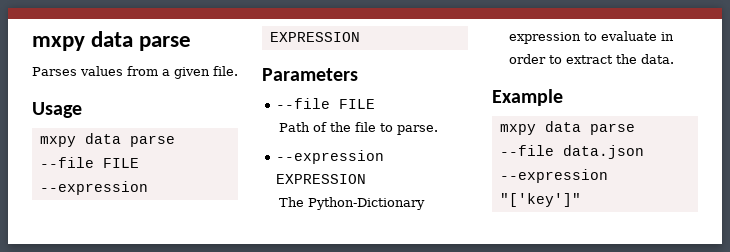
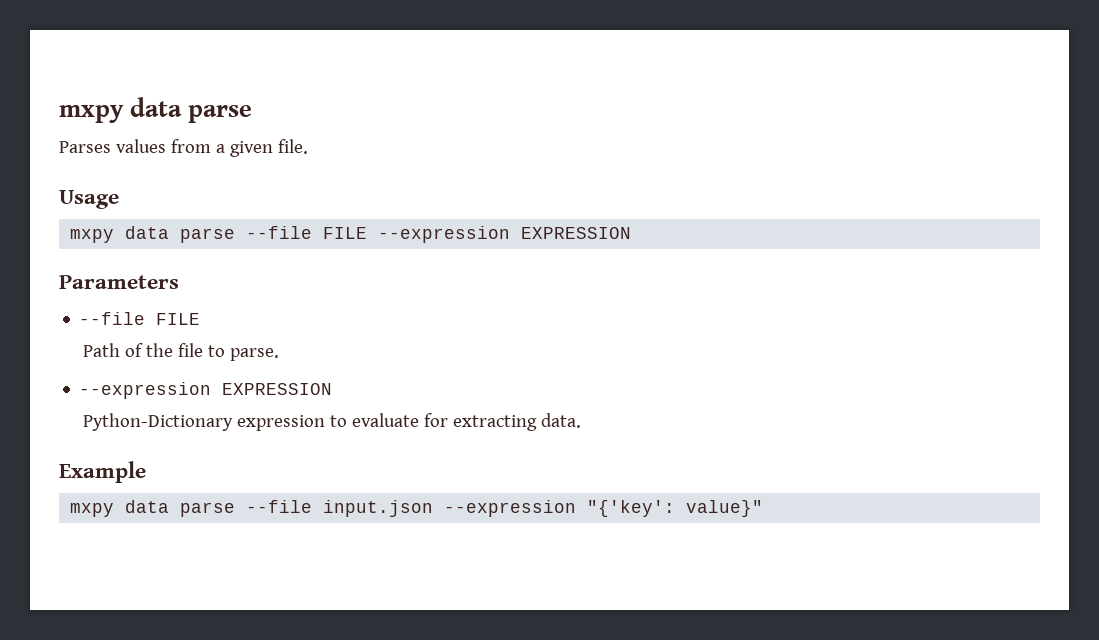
[279,197,305,207] The -> (333, 389) none
[661,32,675,41] [509,54,638,64] in order to extract the -> [423,413,537,431] for extracting
[562,145,644,159] [499,169,608,183] [499,193,581,207] data.json --expression "['key']" -> [323,500,764,517] input.json --expression "{'key': value}"

